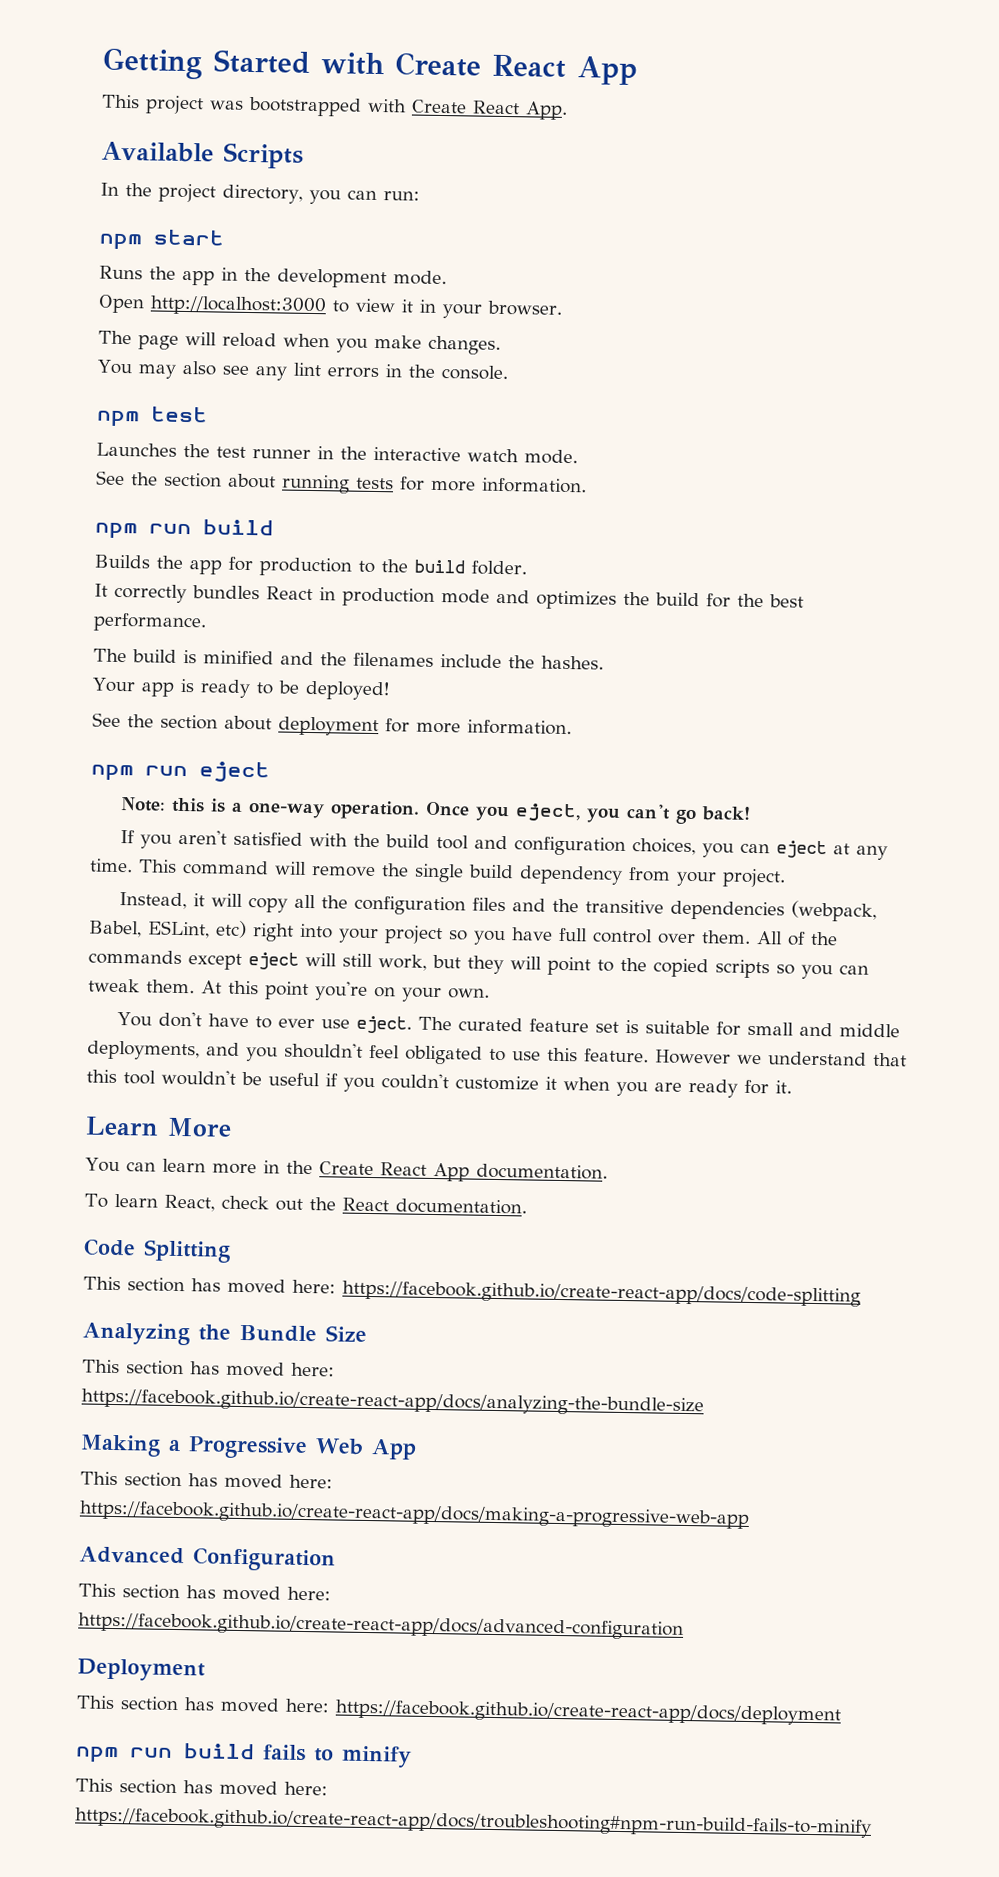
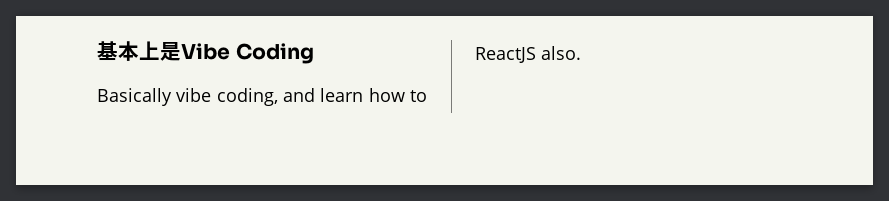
[102,47,638,86] [102,94,568,120] [101,141,304,169] [100,182,420,205] [99,229,225,251] [99,265,447,289] [98,294,563,319] [98,330,501,355] [97,359,508,381] [96,406,208,428] [96,442,578,465] [96,470,587,494] [95,519,274,540] [94,554,527,577] [94,583,804,610] [93,612,207,633] [93,648,604,670] [92,677,391,701] [92,712,572,737] [91,761,270,783] [120,797,752,825] [120,829,889,861] [90,858,786,888] [119,892,878,922] [88,920,838,946] [88,949,869,980] [88,978,490,1003] [117,1011,901,1038] [87,1040,907,1067] [86,1069,792,1098] [85,1116,232,1137] [85,1157,608,1182] [84,1193,527,1215] [83,1238,231,1263] [83,1276,861,1307] [82,1322,367,1346] [82,1359,335,1377] [81,1388,704,1417] [80,1434,417,1460] [80,1471,333,1489] [79,1500,750,1529] [79,1546,336,1572] [78,1583,331,1601] [78,1612,684,1640] [77,1658,206,1682] [76,1695,841,1726] [76,1743,412,1768] [75,1778,328,1796] [75,1807,872,1838] Getting Started with Create React App // This project was bootstrapped with Create React App. // Available Scripts // In the project directory, you can run: // npm start // Runs the app in the development mode. // Open http://localhost:3000 to view it in your browser. // The page will reload when you make changes. // You may also see any lint errors in the console. // npm test // Launches the test runner in the interactive watch mode. // See the section about running tests for more information. // npm run build // Builds the app for production to the build folder. // It correctly bundles React in production mode and optimizes the build for the best performance. // The build is minified and the filenames include the hashes. // Your app is ready to be deployed! // See the section about deployment for more information. // npm run eject // Note: this is a one-way operation. Once you eject, you can't go back! // If you aren't satisfied with the build tool and configuration choices, you can eject at any time. This command will remove the single build dependency from your project. // Instead, it will copy all the configuration files and the transitive dependencies (webpack, Babel, ESLint, etc) right into your project so you have full control over them. All of the commands except eject will still work, but they will point to the copied scripts so you can tweak them. At this point you're on your own. // You don't have to ever use eject. The curated feature set is suitable for small and middle deployments, and you shouldn't feel obligated to use this feature. However we understand that this tool wouldn't be useful if you couldn't customize it when you are ready for it. // Learn More // You can learn more in the Create React App documentation. // To learn React, check out the React documentation. // Code Splitting // This section has moved here: https://facebook.github.io/create-react-app/docs/code-splitting // Analyzing the Bundle Size // This section has moved here: https://facebook.github.io/create-react-app/docs/analyzing-the-bundle-size // Making a Progressive Web App // This section has moved here: https://facebook.github.io/create-react-app/docs/making-a-progressive-web-app // Advanced Configuration // This section has moved here: https://facebook.github.io/create-react-app/docs/advanced-configuration // Deployment // This section has moved here: https://facebook.github.io/create-react-app/docs/deployment // npm run build fails to minify // This section has moved here: https://facebook.github.io/create-react-app/docs/troubleshooting#npm-run-build-fails-to-minify -> [97,41,314,64] [97,88,427,106] [475,46,581,63] 基本上是Vibe Coding // Basically vibe coding, and learn how to ReactJS also.

